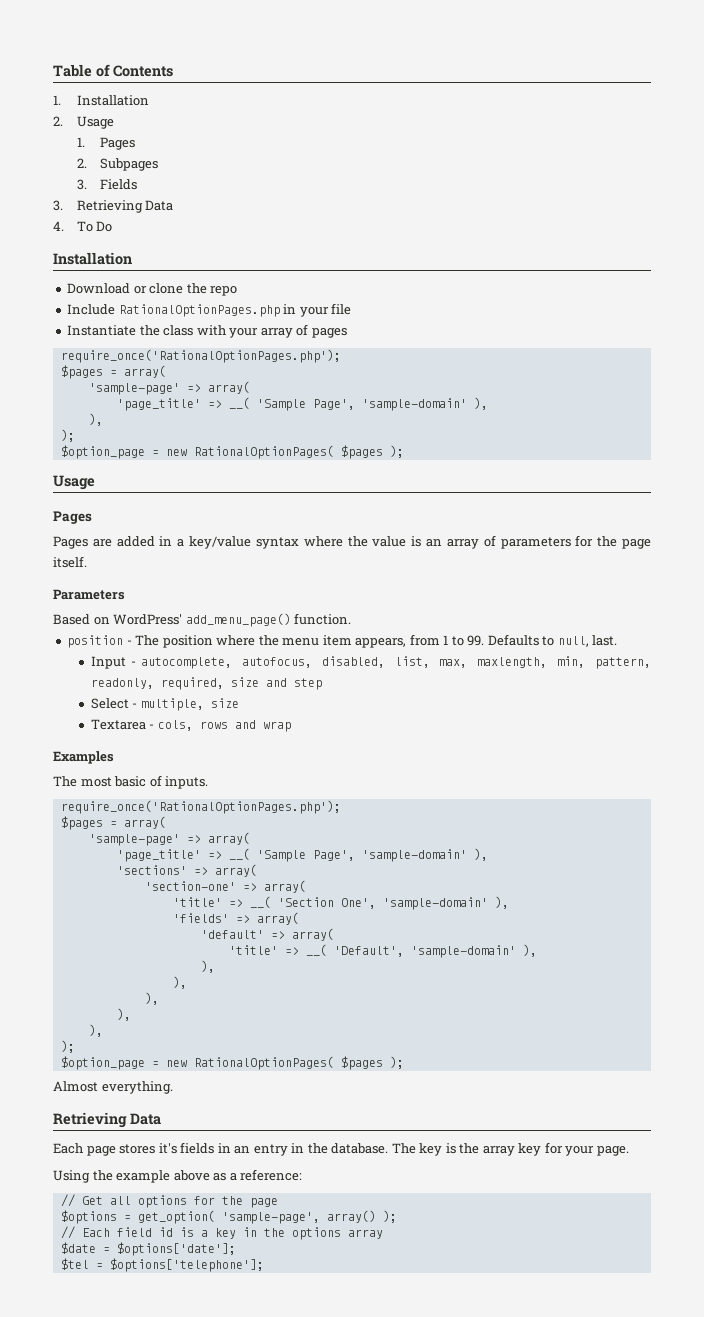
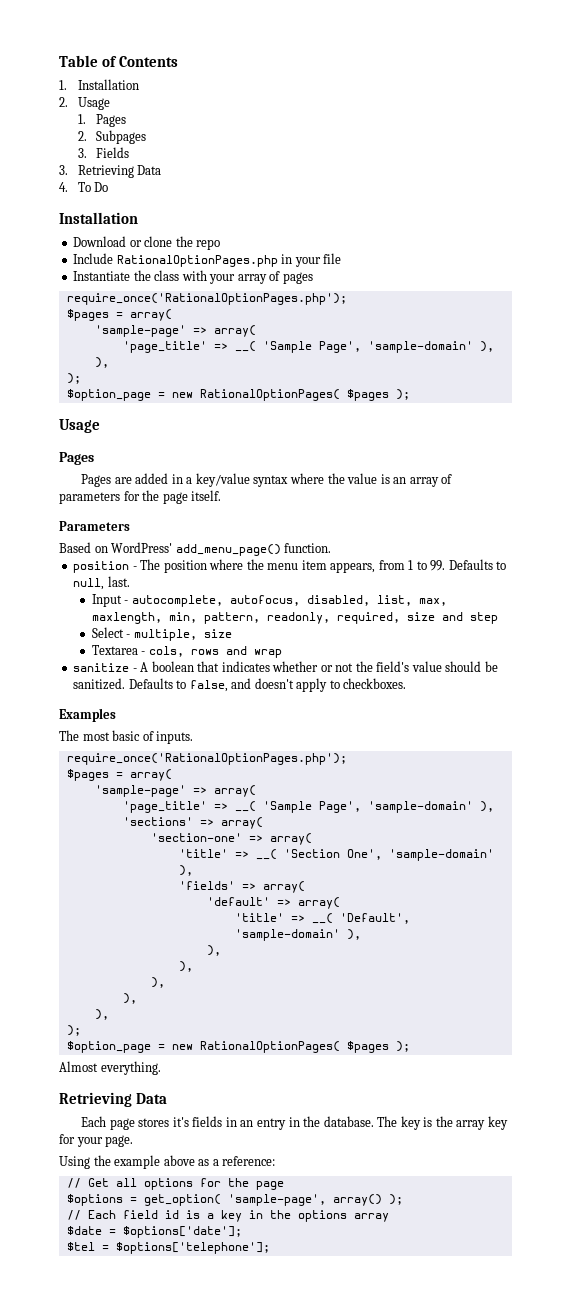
(291, 726) none -> [73,661,498,672] [73,678,407,692] // sanitize - A boolean that indicates whether or not the field's value should be sanitized. Defaults to false, and doesn't apply to checkboxes.

